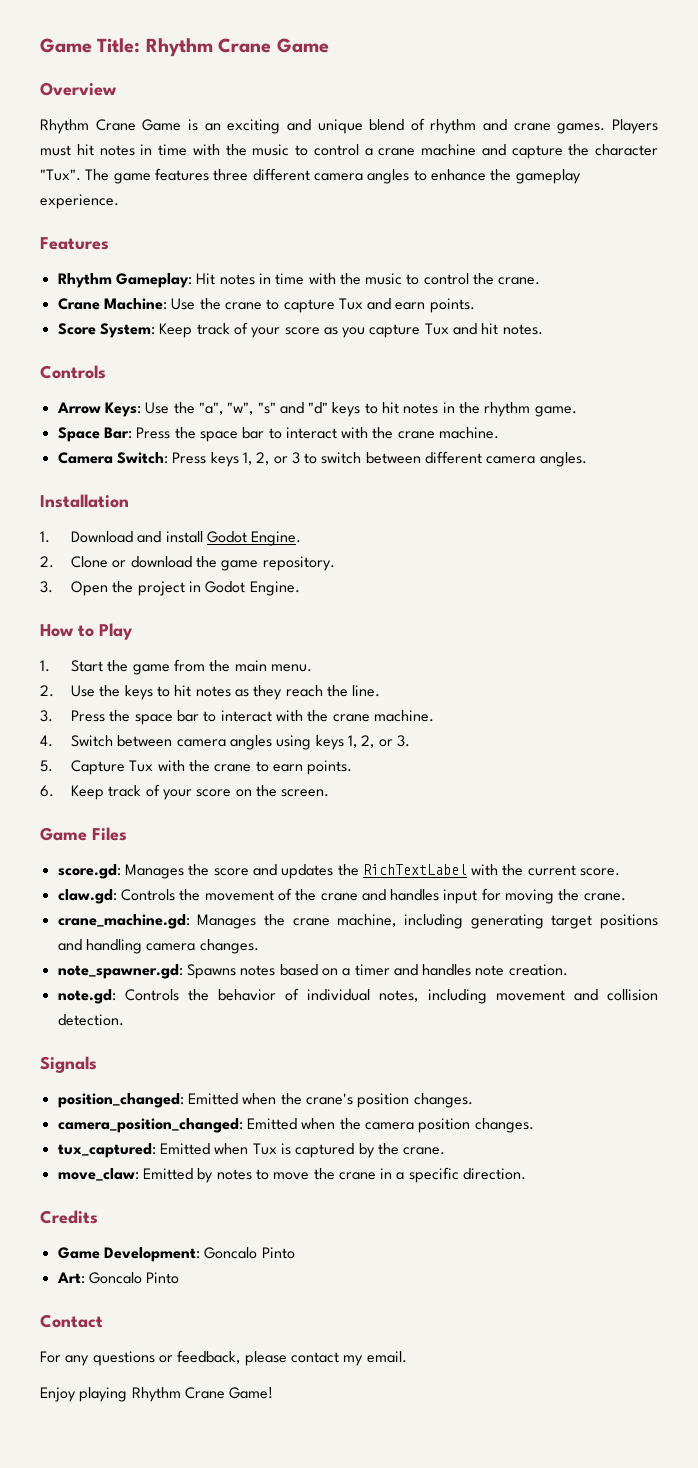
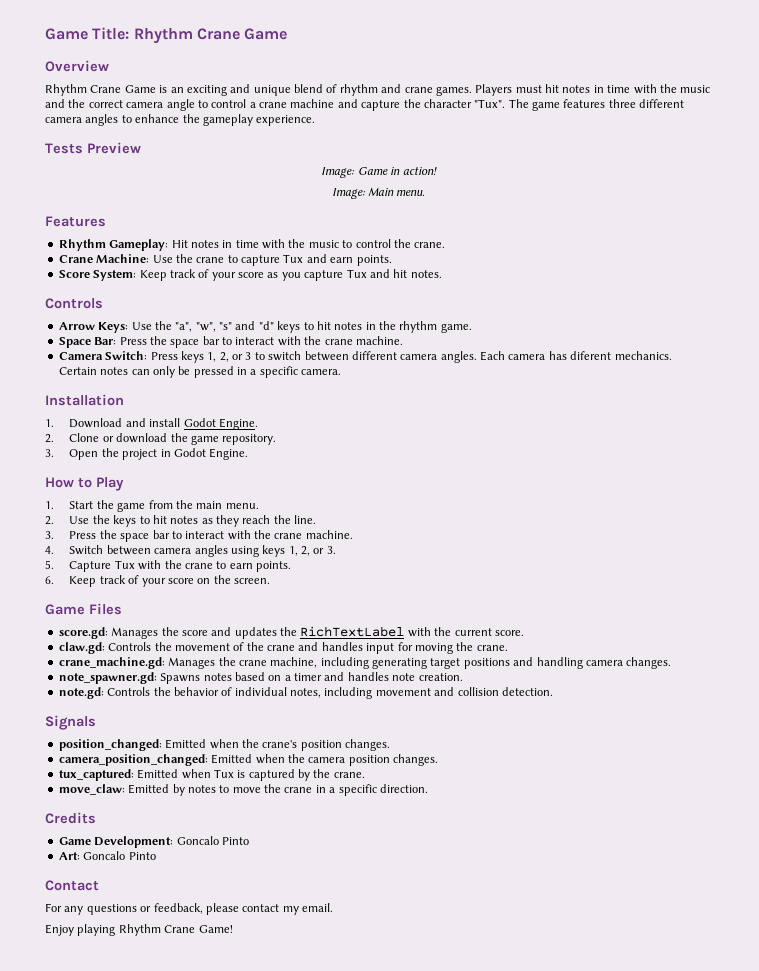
(290, 150) none -> [45,99,195,111] and the correct camera angle
(119, 201) none -> [45,142,141,154] [321,167,437,178] [331,187,426,199] // Tests Preview // Image: Game in action! // Image: Main menu.
(587, 459) none -> [480,351,672,361] [58,366,342,378] Each camera has diferent mechanics. Certain notes can only be pressed in a specific camera.

